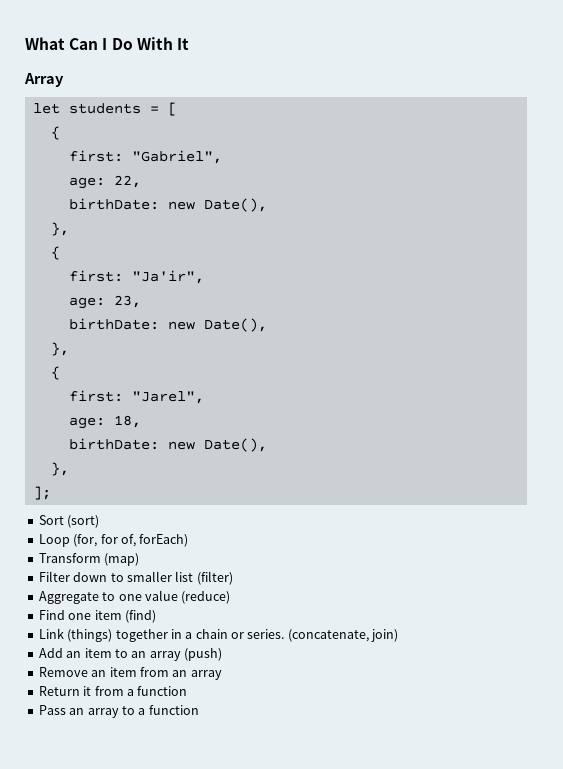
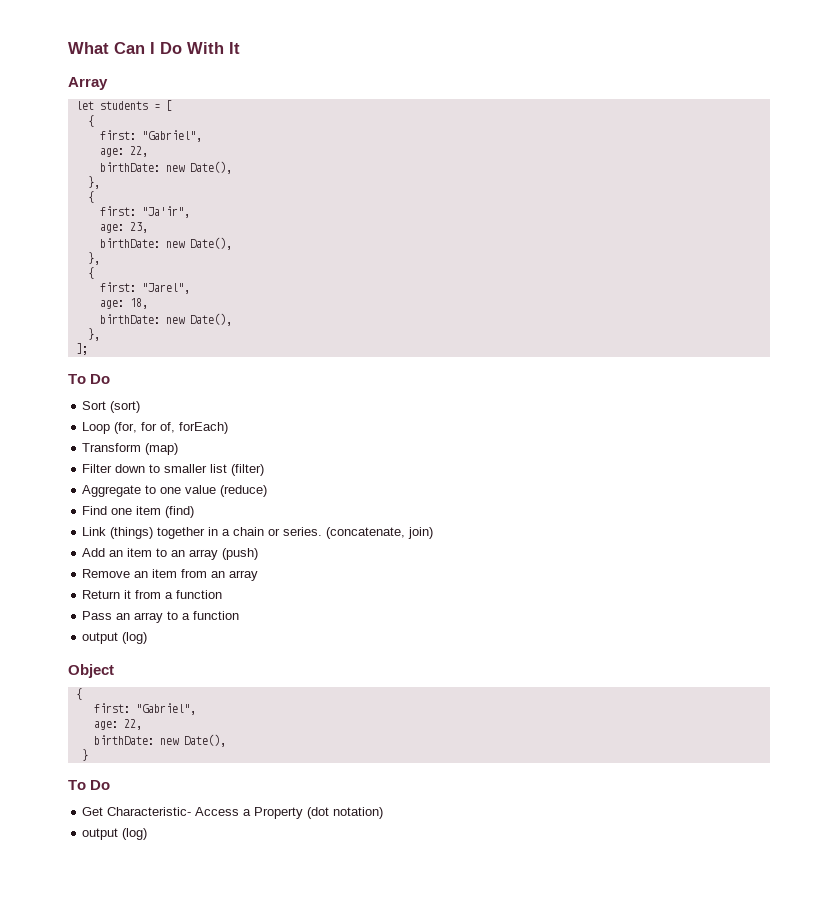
(51, 493) none -> [68,374,111,384] // To Do
(199, 710) none -> [82,632,148,644] [68,664,114,678] [75,688,82,700] [93,703,196,715] [93,719,142,730] [93,734,226,747] [81,749,88,761] [68,780,111,790] [82,807,384,819] [82,828,148,840] // output (log) // Object // { // first: "Gabriel", // age: 22, // birthDate: new Date(), // } // To Do // Get Characteristic- Access a Property (dot notation) // output (log)

